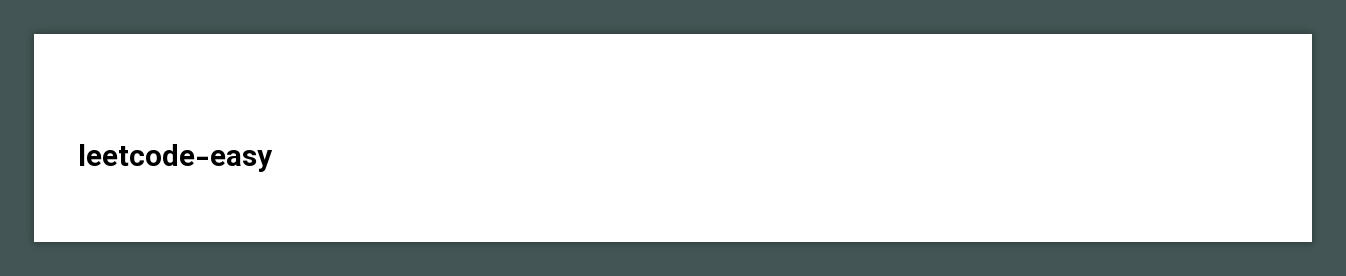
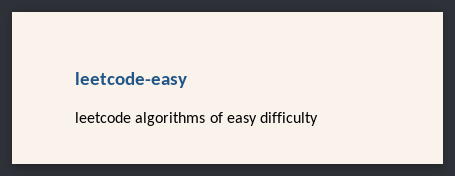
(273, 158) none -> [75,112,319,126] // leetcode algorithms of easy difficulty

